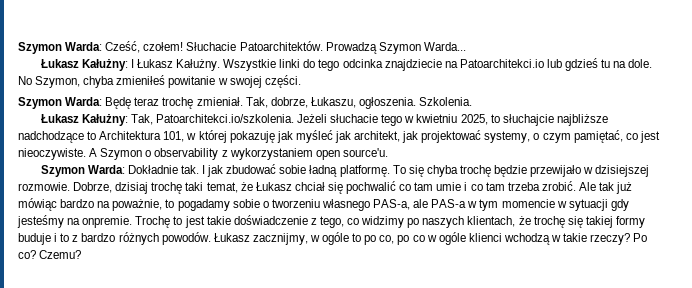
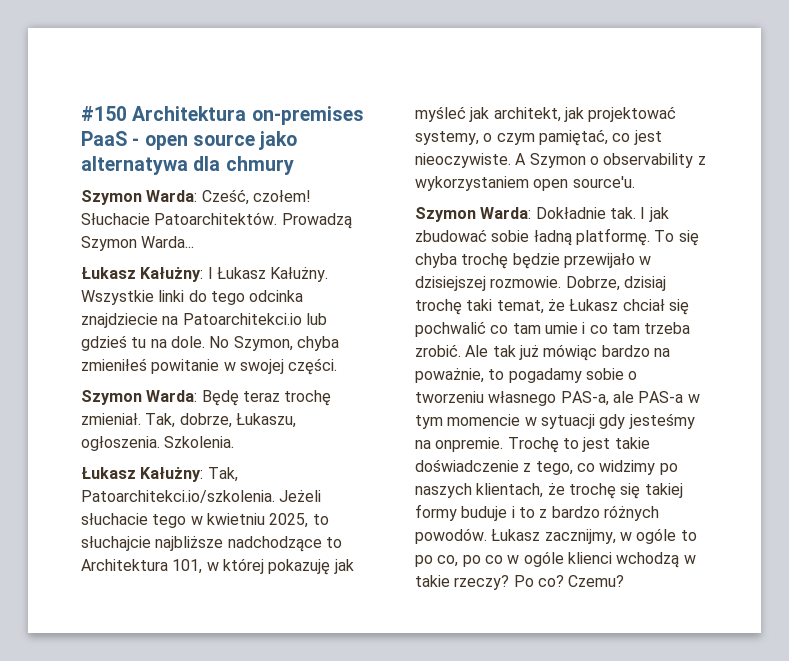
(18, 48) none -> [81,106,364,125] [81,131,298,150] [81,156,294,175] #150 Architektura on-premises PaaS - open source jako alternatywa dla chmury //

